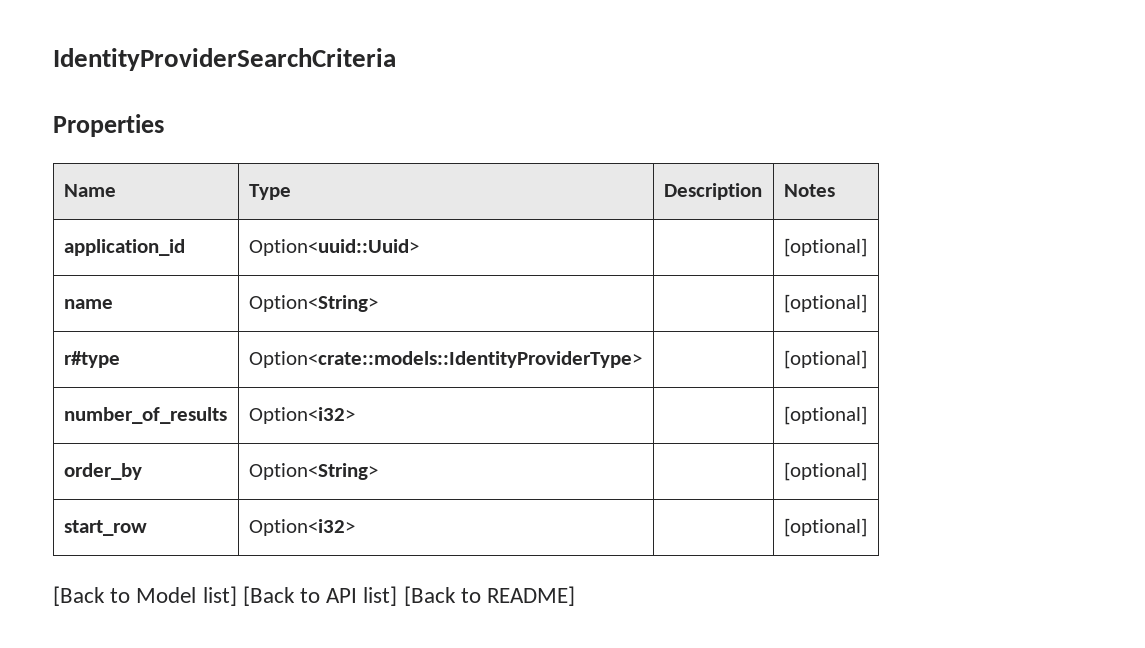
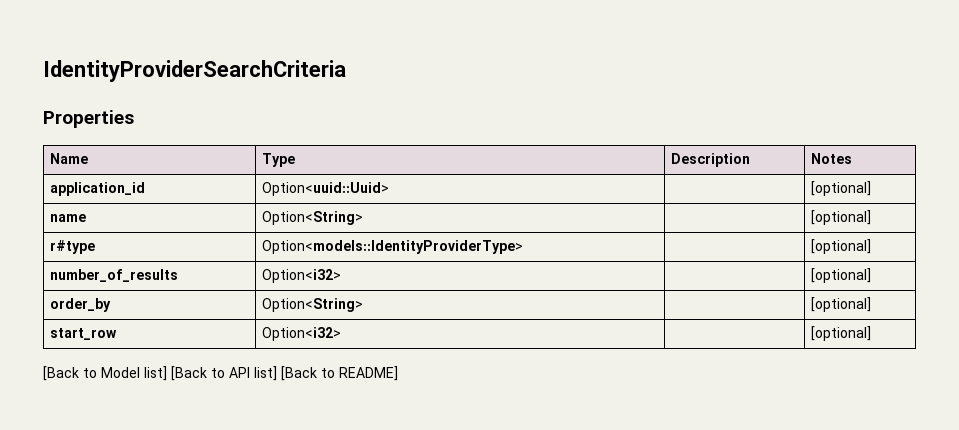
[248,351,642,368] Option<crate::models::IdentityProviderType> -> [261,240,523,254] Option<models::IdentityProviderType>

